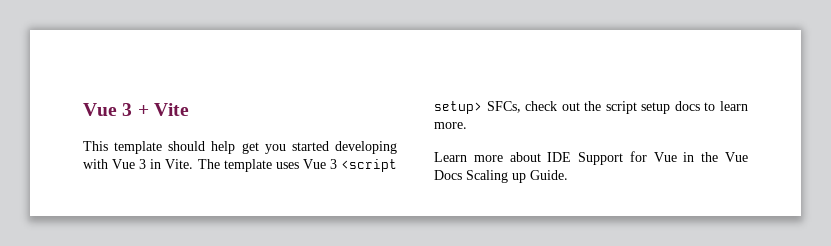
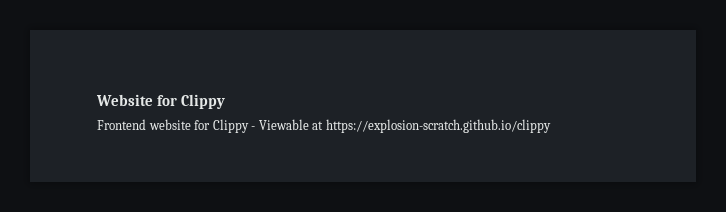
[83,103,189,116] [83,141,397,154] [83,159,397,172] [434,101,748,114] [434,122,467,129] [434,151,748,165] [434,170,568,183] Vue 3 + Vite // This template should help get you started developing with Vue 3 in Vite. The template uses Vue 3 <script setup> SFCs, check out the script setup docs to learn more. // Learn more about IDE Support for Vue in the Vue Docs Scaling up Guide. -> [96,94,226,109] [97,119,551,133] Website for Clippy // Frontend website for Clippy - Viewable at https://explosion-scratch.github.io/clippy

